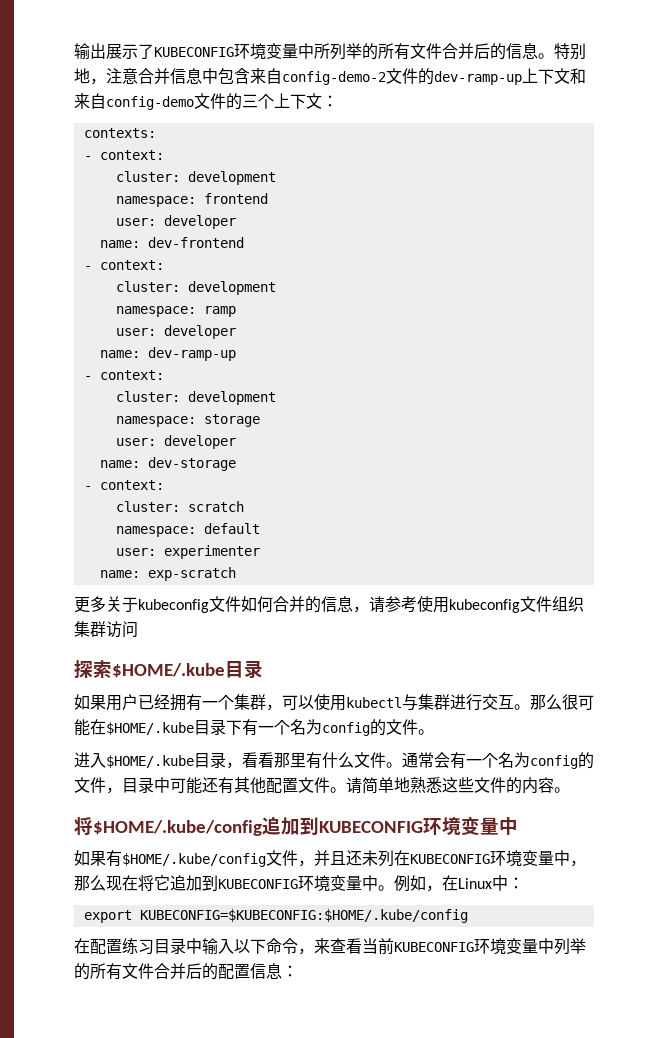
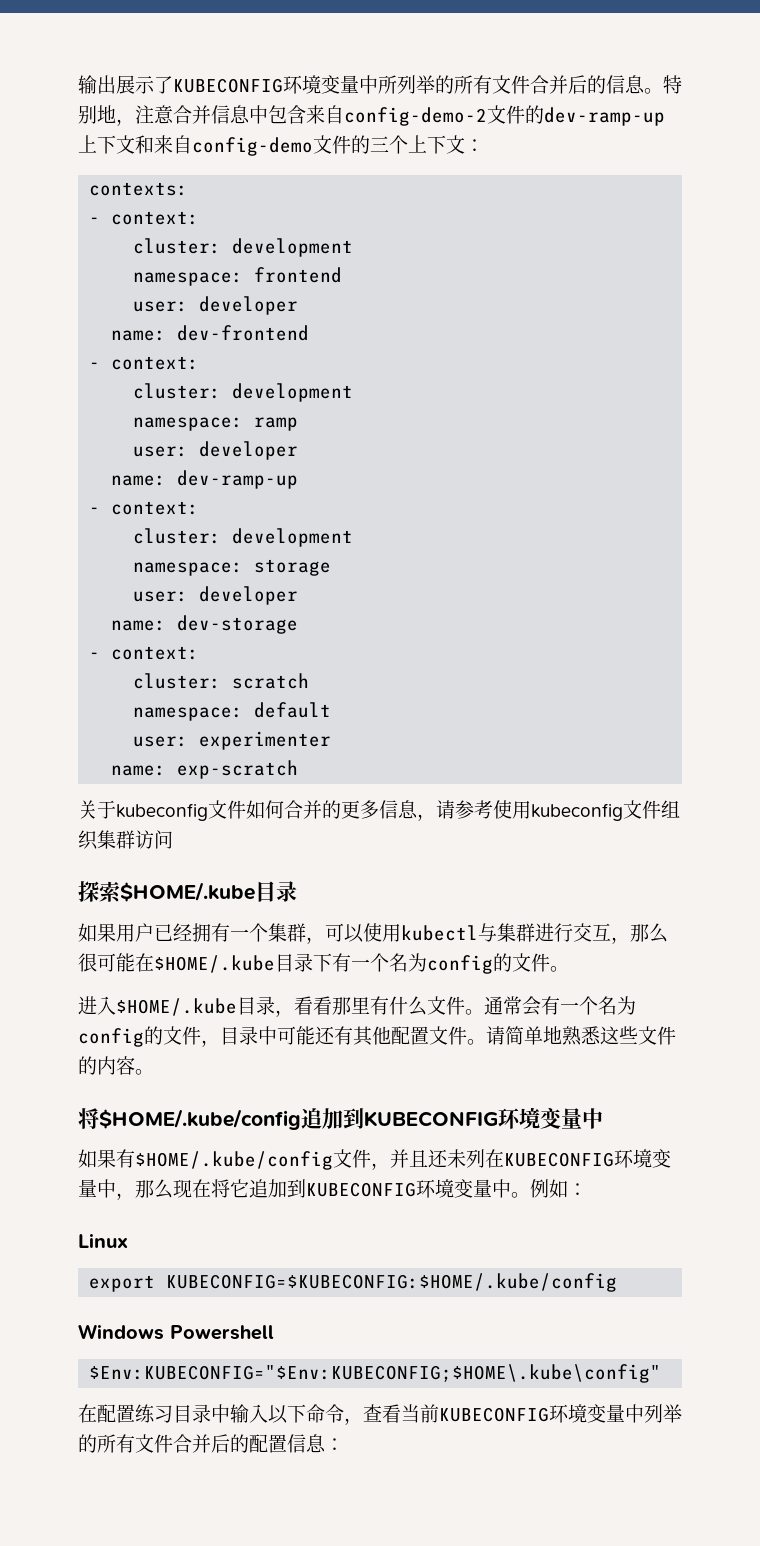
[74,596,106,613] 更多 -> (299, 769) none
(321, 604) none -> [341,800,379,819] 更多
[514,704,530,710] 。 -> [611,937,630,944] ，
[426,875,458,892] ，在 -> [568,1183,587,1196] ： //
[492,875,524,891] 中： -> (128, 1240) none
(468, 916) none -> [78,1324,274,1340] [89,1364,662,1383] // Windows Powershell // $Env:KUBECONFIG="$Env:KUBECONFIG;$HOME\.kube\config"
[314,938,330,954] 来 -> (363, 1421) none

